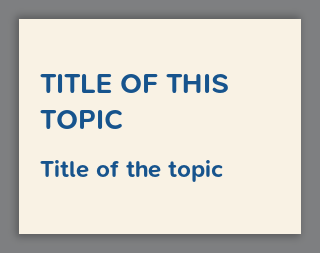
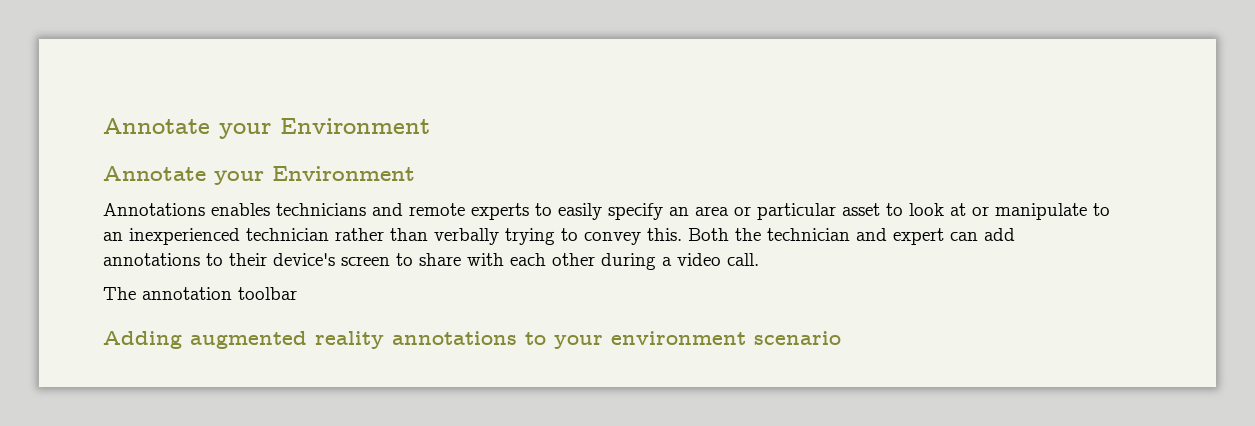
[40,74,229,93] [40,109,123,130] [40,160,224,182] TITLE OF THIS TOPIC // Title of the topic -> [103,118,430,139] [103,166,415,185] [103,203,1110,220] [103,228,1015,245] [103,253,759,270] [103,287,297,300] [103,331,841,349] Annotate your Environment // Annotate your Environment // Annotations enables technicians and remote experts to easily specify an area or particular asset to look at or manipulate to an inexperienced technician rather than verbally trying to convey this. Both the technician and expert can add annotations to their device's screen to share with each other during a video call. // The annotation toolbar // Adding augmented reality annotations to your environment scenario

